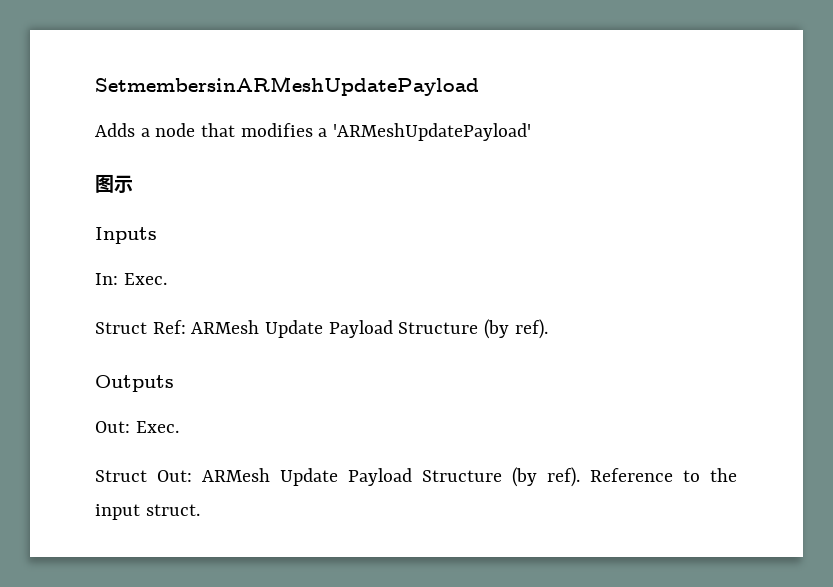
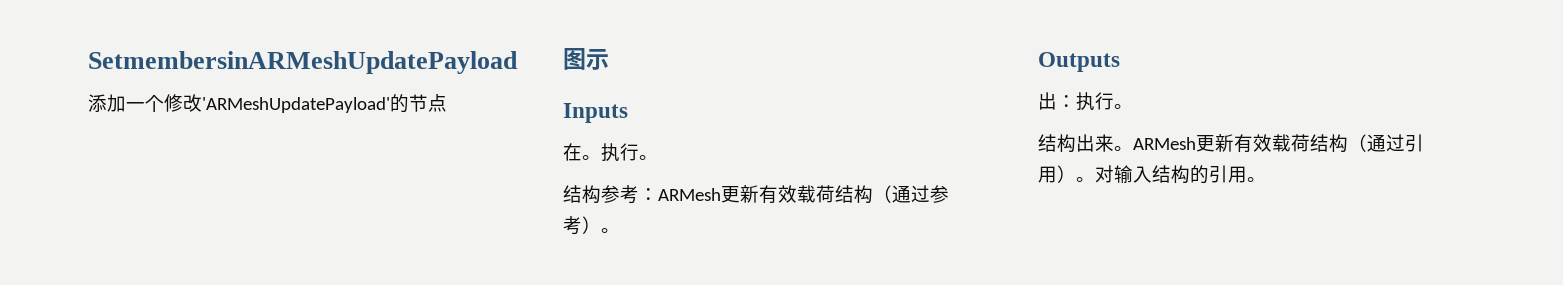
[95,123,328,137] Adds a node that modifies a -> [88,94,202,112] 添加一个修改
(532, 132) none -> [390,94,447,113] 的节点
[95,273,167,285] [95,319,548,339] [95,375,174,392] [95,421,179,433] [95,467,737,487] [95,504,200,520] In: Exec. // Struct Ref: ARMesh Update Payload Structure (by ref). // Outputs // Out: Exec. // Struct Out: ARMesh Update Payload Structure (by ref). Reference to the input struct. -> [563,143,658,162] [563,185,949,204] [563,216,620,235] [1038,52,1120,72] [1038,92,1133,111] [1038,134,1424,153] [1038,165,1266,184] 在。执行。 // 结构参考：ARMesh更新有效载荷结构（通过参考）。 // Outputs // 出：执行。 // 结构出来。ARMesh更新有效载荷结构（通过引用）。对输入结构的引用。

